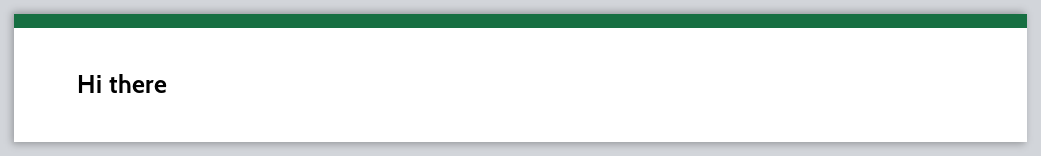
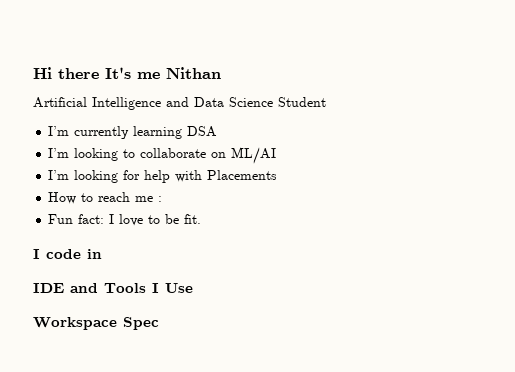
(167, 83) none -> [105,67,221,79] [33,97,326,110] [48,126,218,139] [48,147,277,164] [48,170,278,183] [48,192,163,204] [48,214,202,226] [33,249,102,259] [33,283,193,293] [33,317,159,330] It's me Nithan // Artificial Intelligence and Data Science Student // I’m currently learning DSA // I’m looking to collaborate on ML/AI // I’m looking for help with Placements // How to reach me : // Fun fact: I love to be fit. // I code in // IDE and Tools I Use // Workspace Spec

